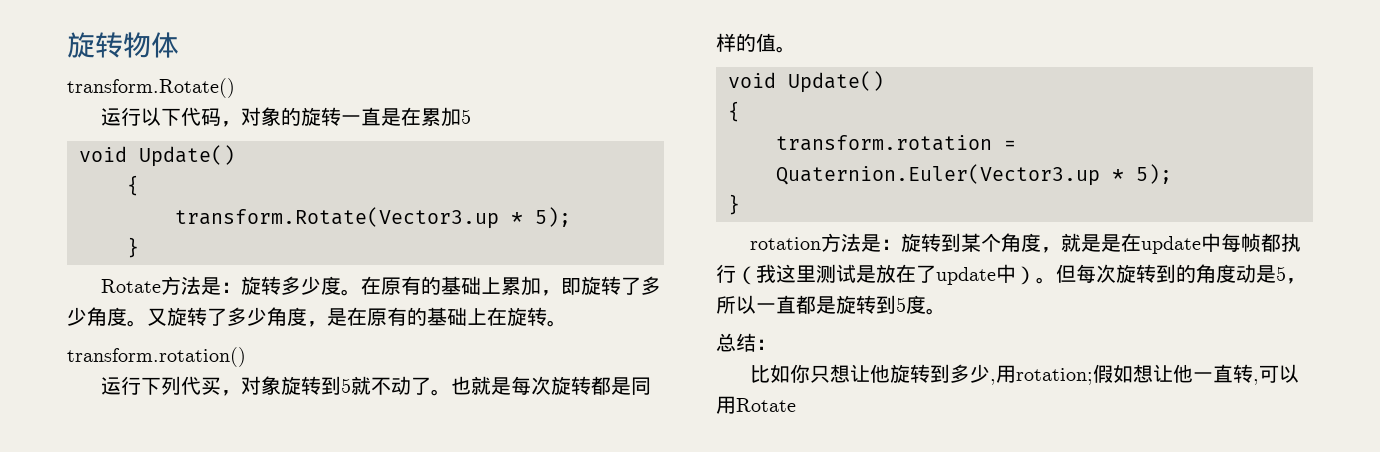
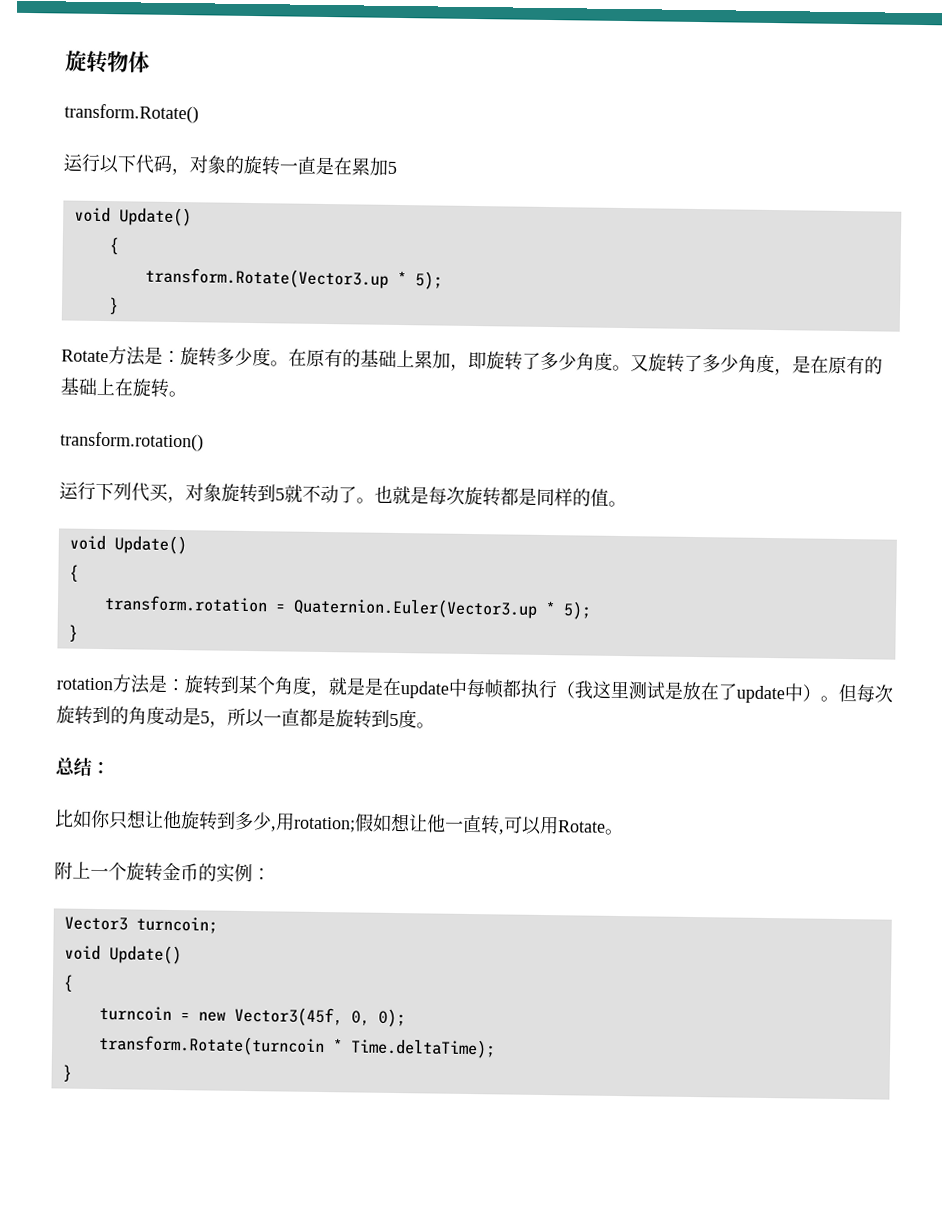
(796, 405) none -> [604,828,624,836] [54,861,271,883] [63,916,218,934] [63,944,182,965] [62,974,74,992] [98,1006,406,1028] [97,1035,496,1059] [61,1064,72,1082] 。 // 附上一个旋转金币的实例： // Vector3 turncoin; // void Update() // { // turncoin = new Vector3(45f, 0, 0); // transform.Rotate(turncoin * Time.deltaTime); // }

